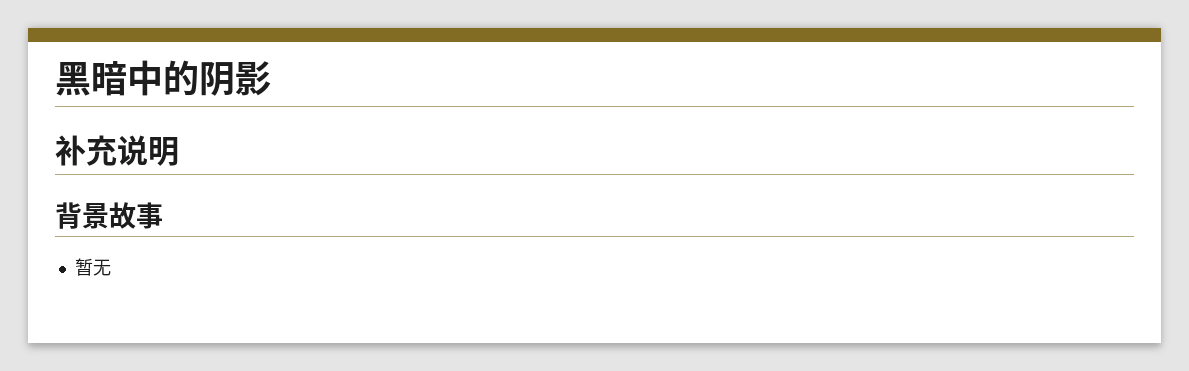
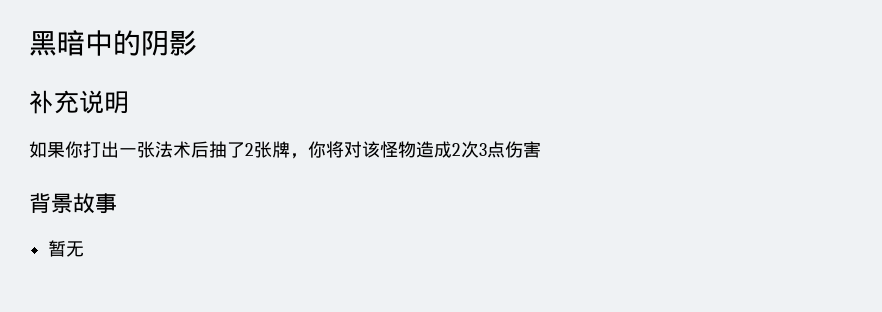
(179, 151) none -> [29,141,541,159] // 如果你打出一张法术后抽了2张牌，你将对该怪物造成2次3点伤害

